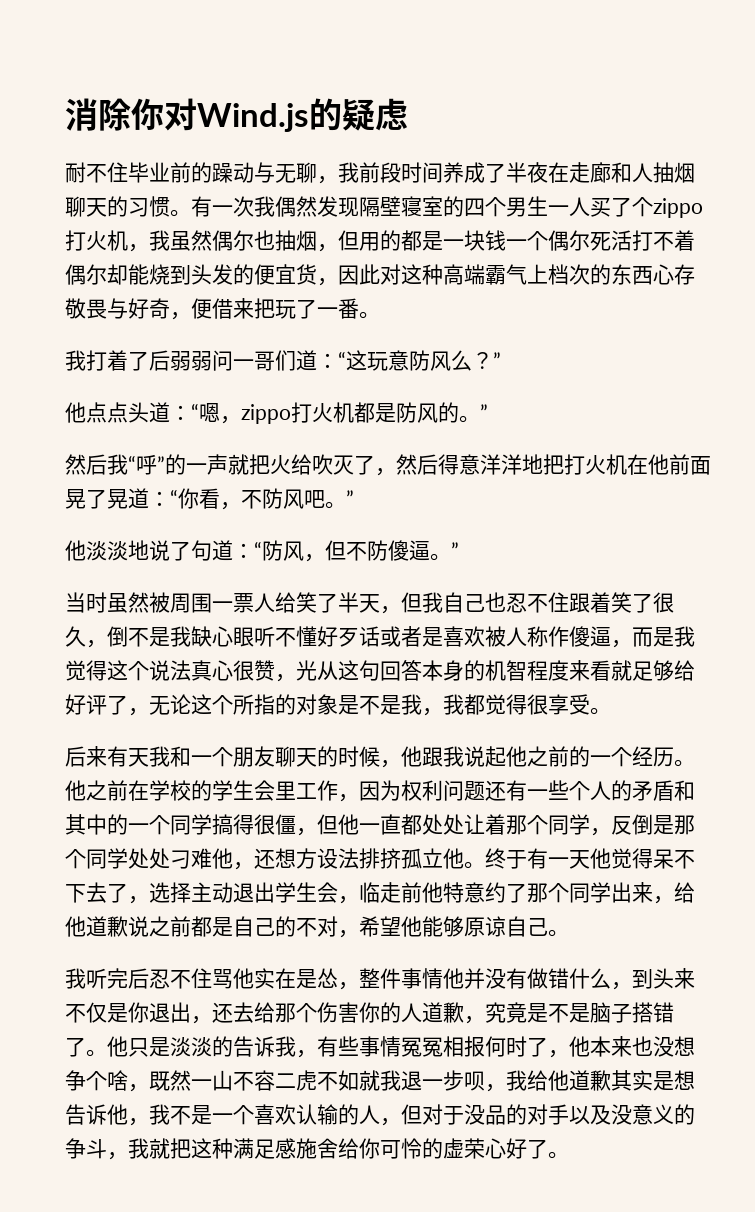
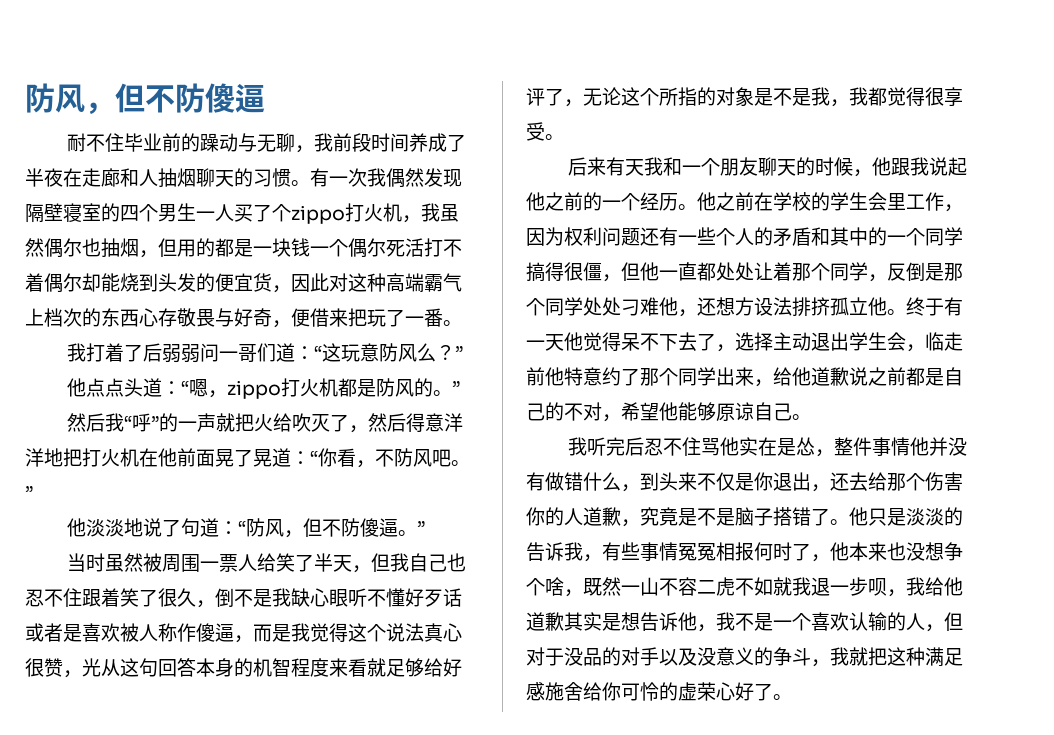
[65,98,408,132] 消除你对Wind.js的疑虑 -> [25,83,265,115] 防风，但不防傻逼

